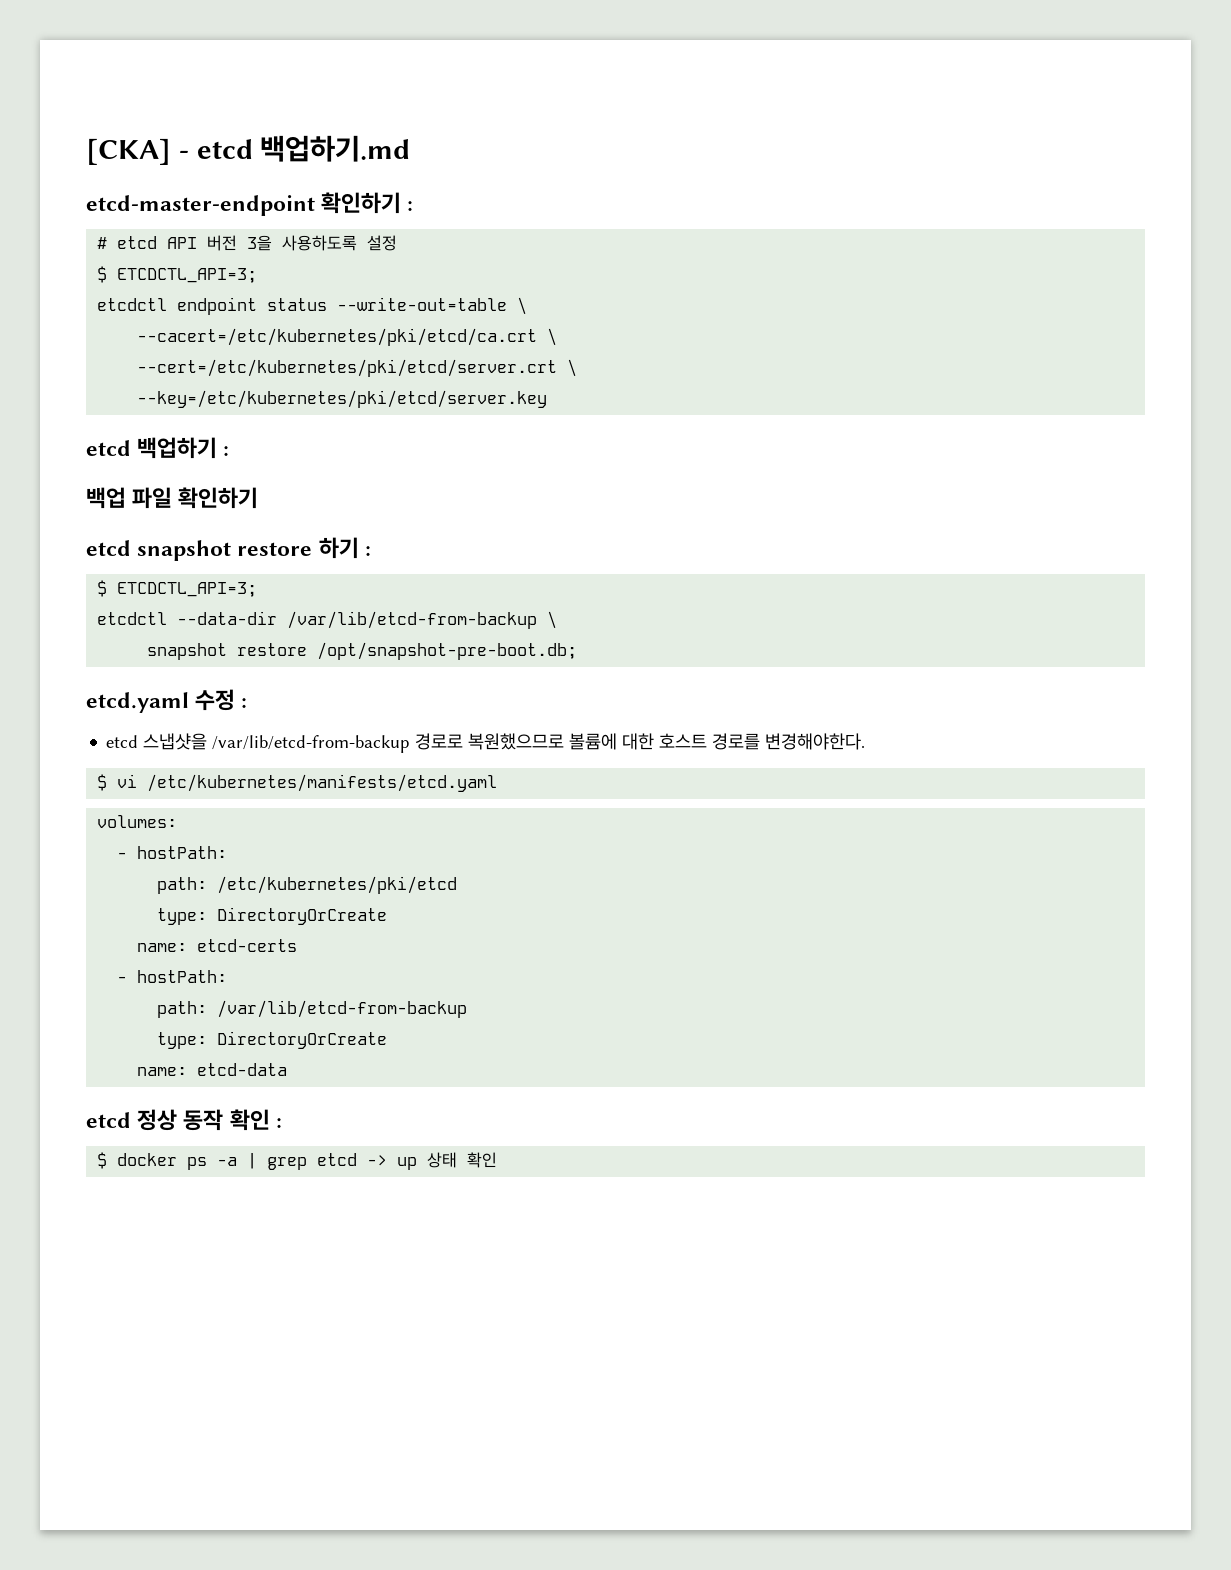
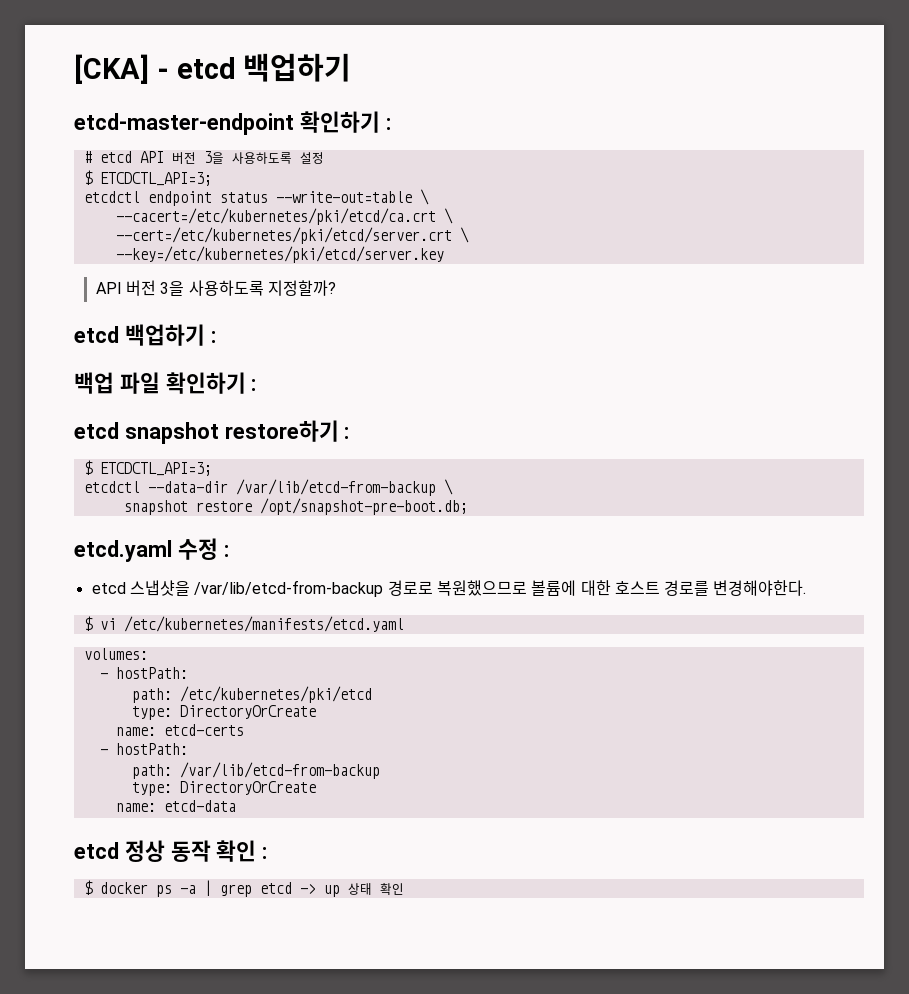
[260,135,411,162] 백업하기.md -> [243,53,352,82] 백업하기
(548, 399) none -> [95,280,336,296] // API 버전 3을 사용하도록 지정할까?
(259, 498) none -> [251,379,257,391] :
[237,537,359,559] restore 하기 -> [224,420,339,442] restore하기

